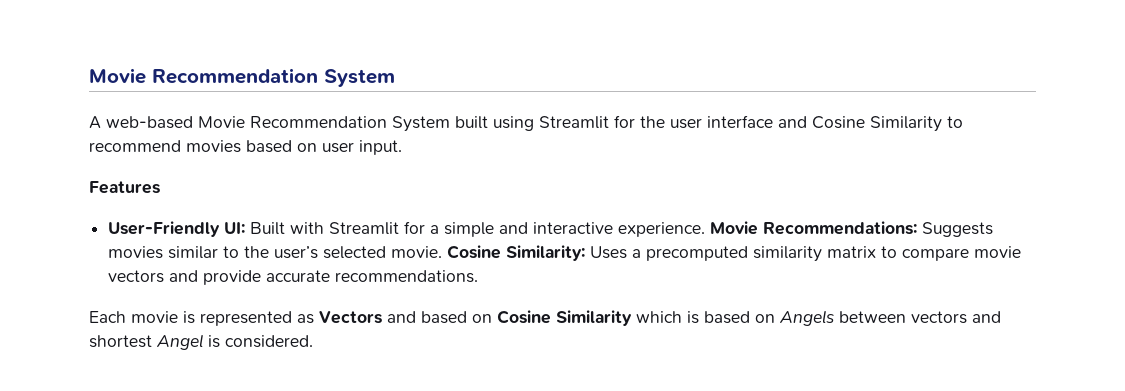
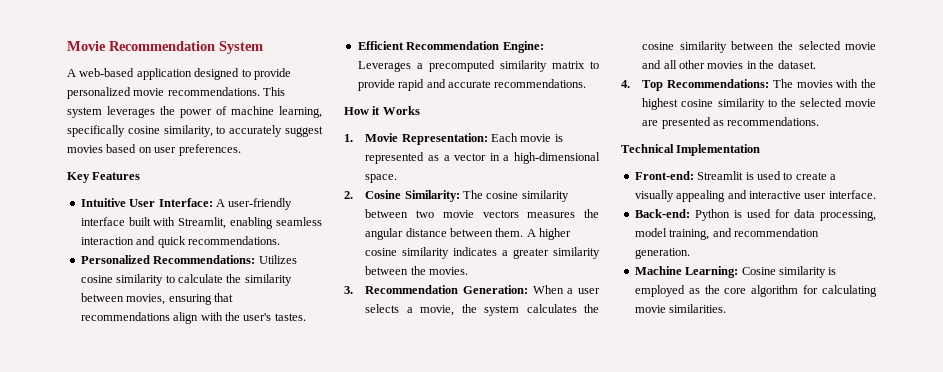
[198,115,963,132] [89,140,181,152] Movie Recommendation System built using Streamlit for the user interface and Cosine Similarity to recommend -> [136,68,291,80] [67,87,286,99] [67,106,322,118] [67,125,323,137] application designed to provide personalized movie recommendations. This system leverages the power of machine learning, specifically cosine similarity, to accurately suggest
[359,140,402,155] input. // -> [178,144,241,156] [67,172,90,183] preferences. // Key
[108,221,994,237] [108,245,628,261] User-Friendly UI: Built with Streamlit for a simple and interactive experience. Movie Recommendations: Suggests movies similar to the user’s selected movie. Cosine Similarity: Uses -> [80,198,293,210] [80,217,322,229] [80,236,280,248] [80,255,297,264] [80,274,292,286] [80,293,233,305] [80,312,306,324] [357,41,544,53] [357,61,411,72] Intuitive User Interface: A user-friendly interface built with Streamlit, enabling seamless interaction and quick recommendations. // Personalized Recommendations: Utilizes cosine similarity to calculate the similarity between movies, ensuring that recommendations align with the user's tastes. // Efficient Recommendation Engine: Leverages
[902,246,1022,261] [108,270,479,285] compare movie vectors and provide accurate recommendations. // -> [357,79,587,91] [344,106,420,115] [344,133,488,145] provide rapid and accurate recommendations. // How it Works // 1. Movie Representation:
[319,310,1001,326] [89,334,313,350] Vectors and based on Cosine Similarity which is based on Angels between vectors and shortest Angel is considered. -> [443,152,600,164] [365,174,398,183] [344,190,569,202] [365,209,599,218] [365,228,572,240] [365,247,600,259] [365,266,469,275] [344,285,600,294] [365,304,599,316] [642,41,876,53] [642,60,816,69] [621,79,876,91] [642,98,876,110] [642,117,820,129] [621,144,761,156] [634,171,836,180] [634,190,876,202] [634,209,876,221] [634,228,819,240] [634,248,690,259] [634,266,837,278] [634,285,877,297] [634,304,727,313] a vector in a high-dimensional space. // 2. Cosine Similarity: The cosine similarity between two movie vectors measures the angular distance between them. A higher cosine similarity indicates a greater similarity between the movies. // 3. Recommendation Generation: When a user selects a movie, the system calculates the cosine similarity between the selected movie and all other movies in the dataset. // 4. Top Recommendations: The movies with the highest cosine similarity to the selected movie are presented as recommendations. // Technical Implementation // Front-end: Streamlit is used to create a visually appealing and interactive user interface. // Back-end: Python is used for data processing, model training, and recommendation generation. // Machine Learning: Cosine similarity is employed as the core algorithm for calculating movie similarities.

